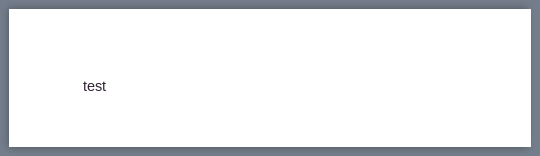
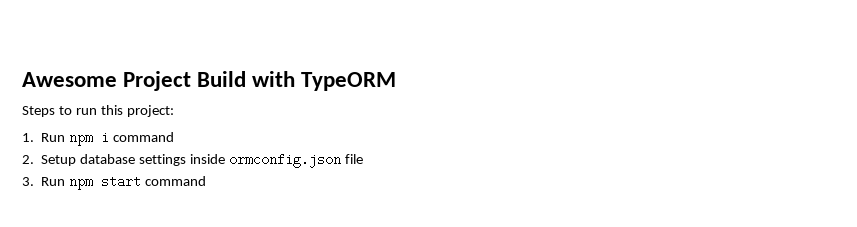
[83,81,106,91] test -> [22,71,397,91] [22,105,174,117] [22,132,175,146] [22,153,363,168] [22,175,207,190] Awesome Project Build with TypeORM // Steps to run this project: // 1. Run npm i command // 2. Setup database settings inside ormconfig.json file // 3. Run npm start command

